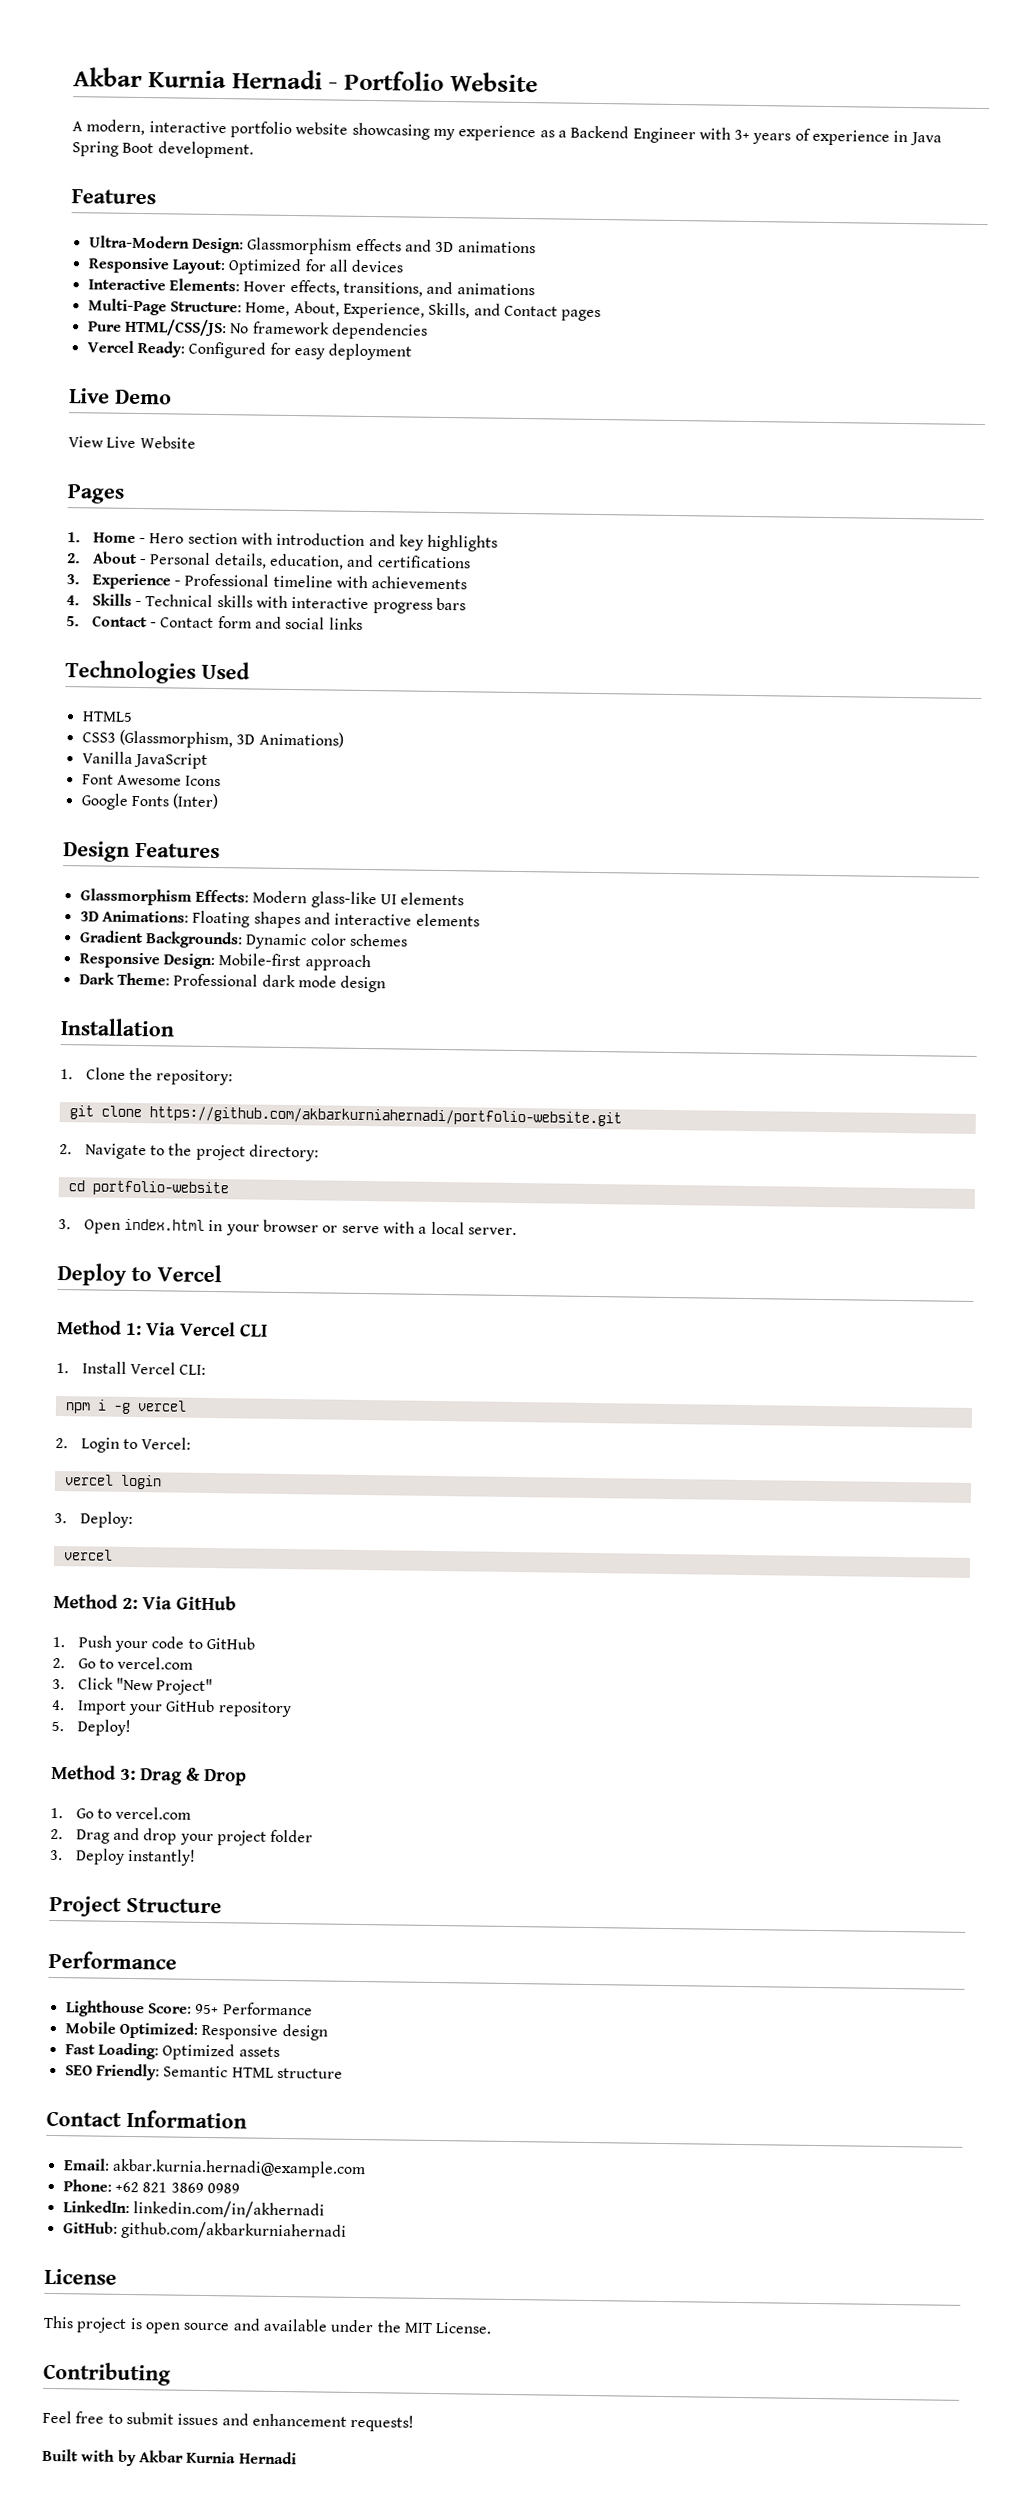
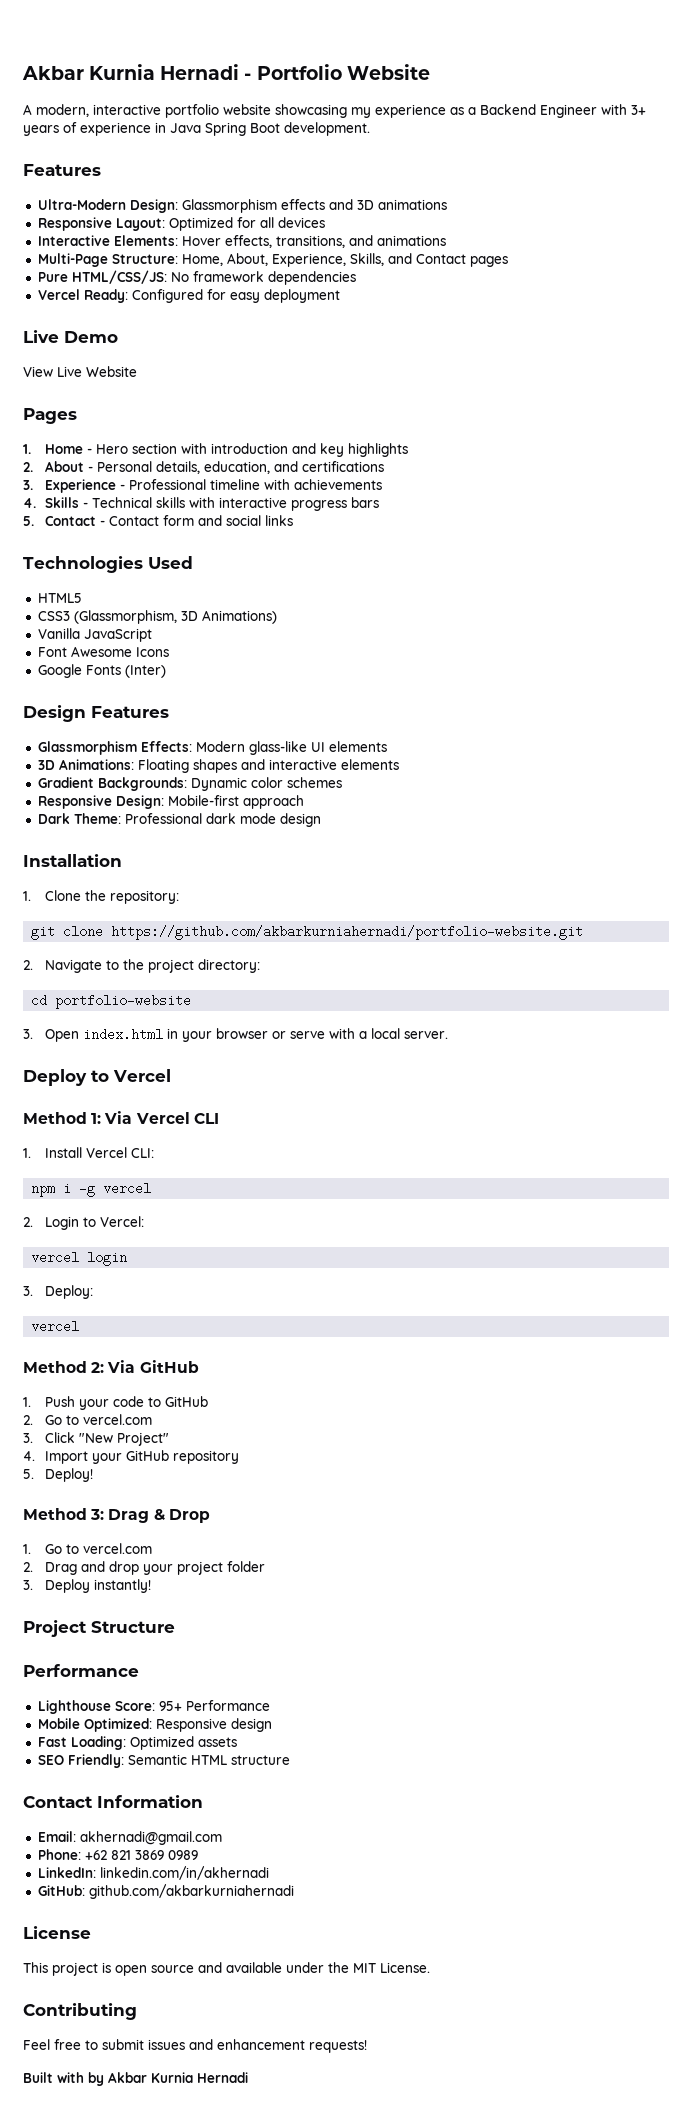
[111,2158,366,2179] akbar.kurnia.hernadi@example.com -> [79,1831,222,1845] akhernadi@gmail.com

